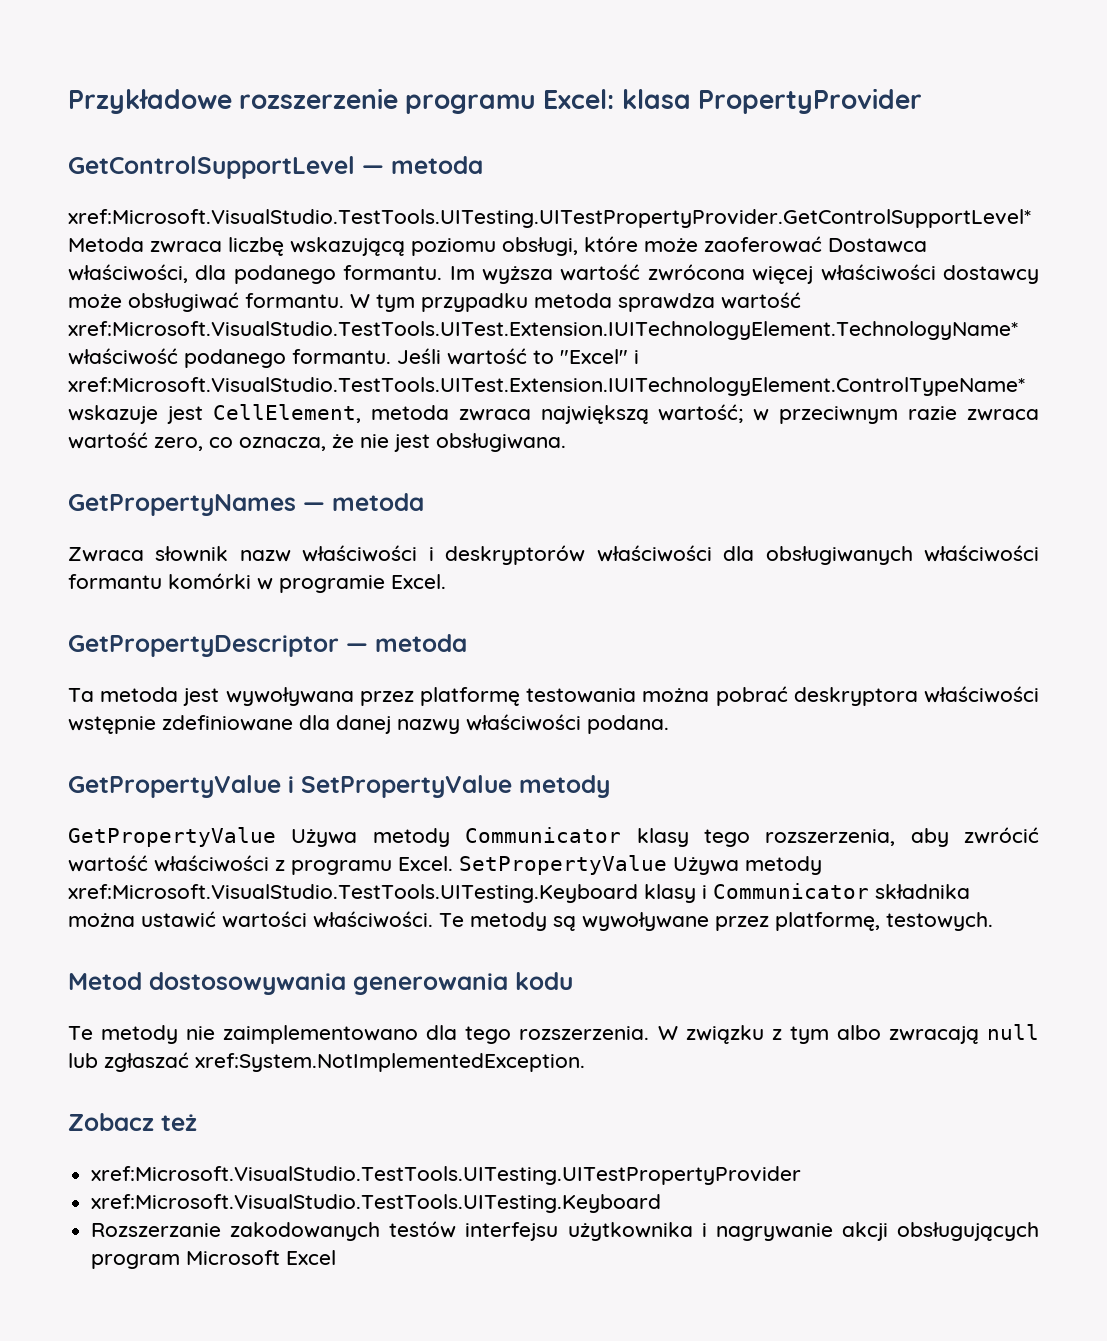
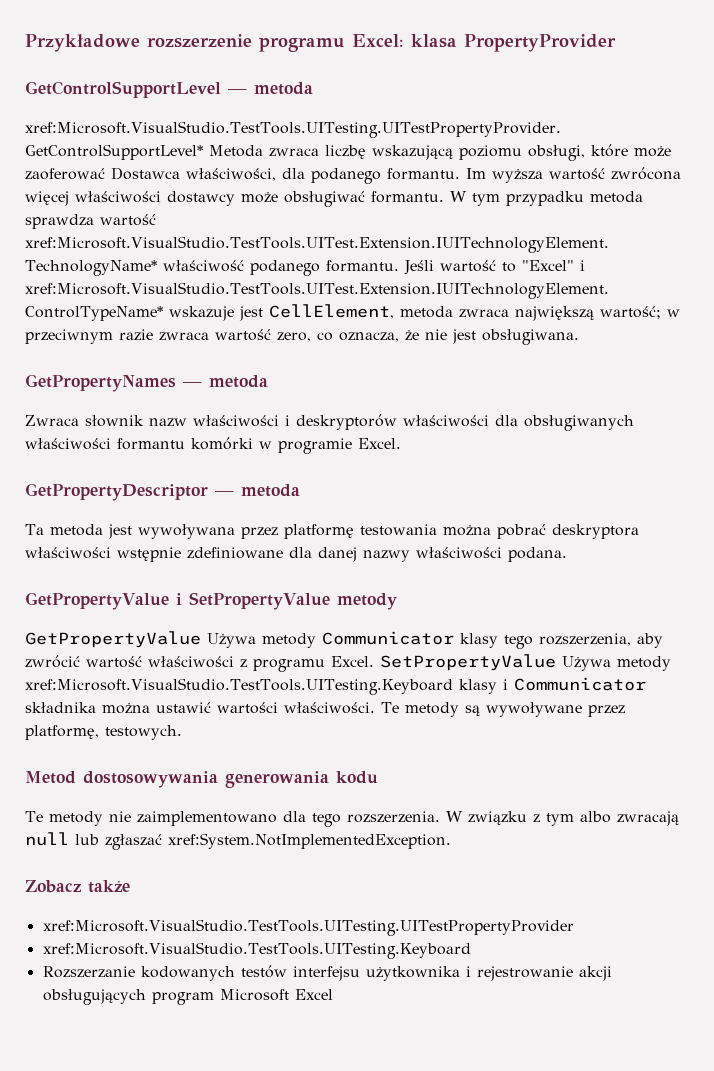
[161,1114,197,1131] też -> [88,880,130,893] także
[230,1222,381,1241] zakodowanych -> [140,966,235,981] kodowanych
[715,1223,833,1241] nagrywanie -> [476,966,573,981] rejestrowanie

